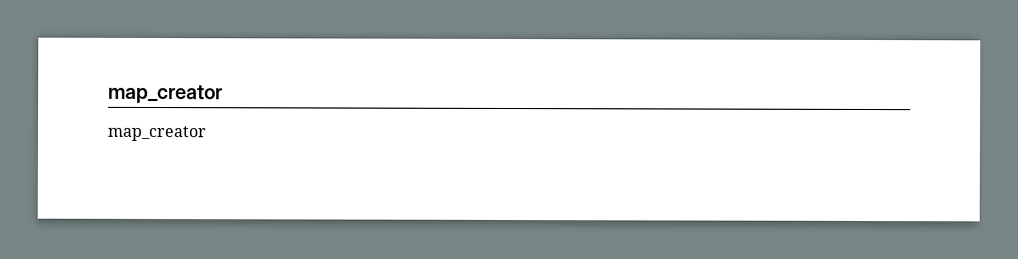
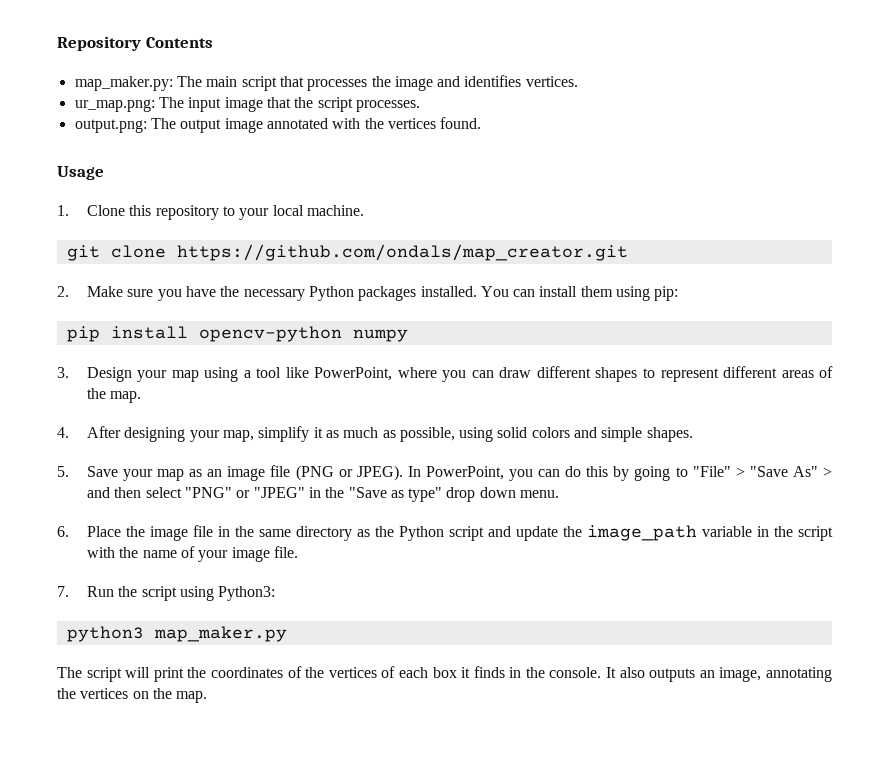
[108,84,223,104] [107,125,207,142] map_creator // map_creator -> [57,36,213,51] [74,75,578,91] [74,97,420,112] [74,117,482,133] [57,166,104,180] [57,205,364,220] [66,244,628,261] [57,286,679,301] [66,326,408,342] [57,366,834,382] [86,388,142,403] [57,426,693,442] [57,465,832,481] [86,487,560,502] [57,525,833,541] [86,546,298,562] [57,586,276,601] [66,626,287,642] [57,666,832,682] [57,688,208,703] Repository Contents // map_maker.py: The main script that processes the image and identifies vertices. // ur_map.png: The input image that the script processes. // output.png: The output image annotated with the vertices found. // Usage // 1. Clone this repository to your local machine. // git clone https://github.com/ondals/map_creator.git // 2. Make sure you have the necessary Python packages installed. You can install them using pip: // pip install opencv-python numpy // 3. Design your map using a tool like PowerPoint, where you can draw different shapes to represent different areas of the map. // 4. After designing your map, simplify it as much as possible, using solid colors and simple shapes. // 5. Save your map as an image file (PNG or JPEG). In PowerPoint, you can do this by going to "File" > "Save As" > and then select "PNG" or "JPEG" in the "Save as type" drop down menu. // 6. Place the image file in the same directory as the Python script and update the image_path variable in the script with the name of your image file. // 7. Run the script using Python3: // python3 map_maker.py // The script will print the coordinates of the vertices of each box it finds in the console. It also outputs an image, annotating the vertices on the map.

